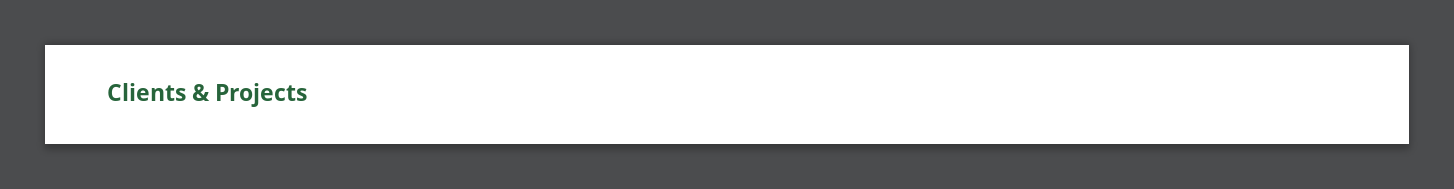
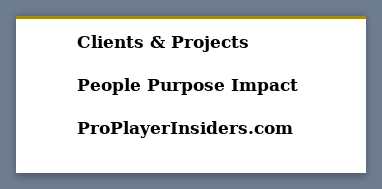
(308, 95) none -> [77,78,298,95] [77,121,293,138] // People Purpose Impact // ProPlayerInsiders.com

